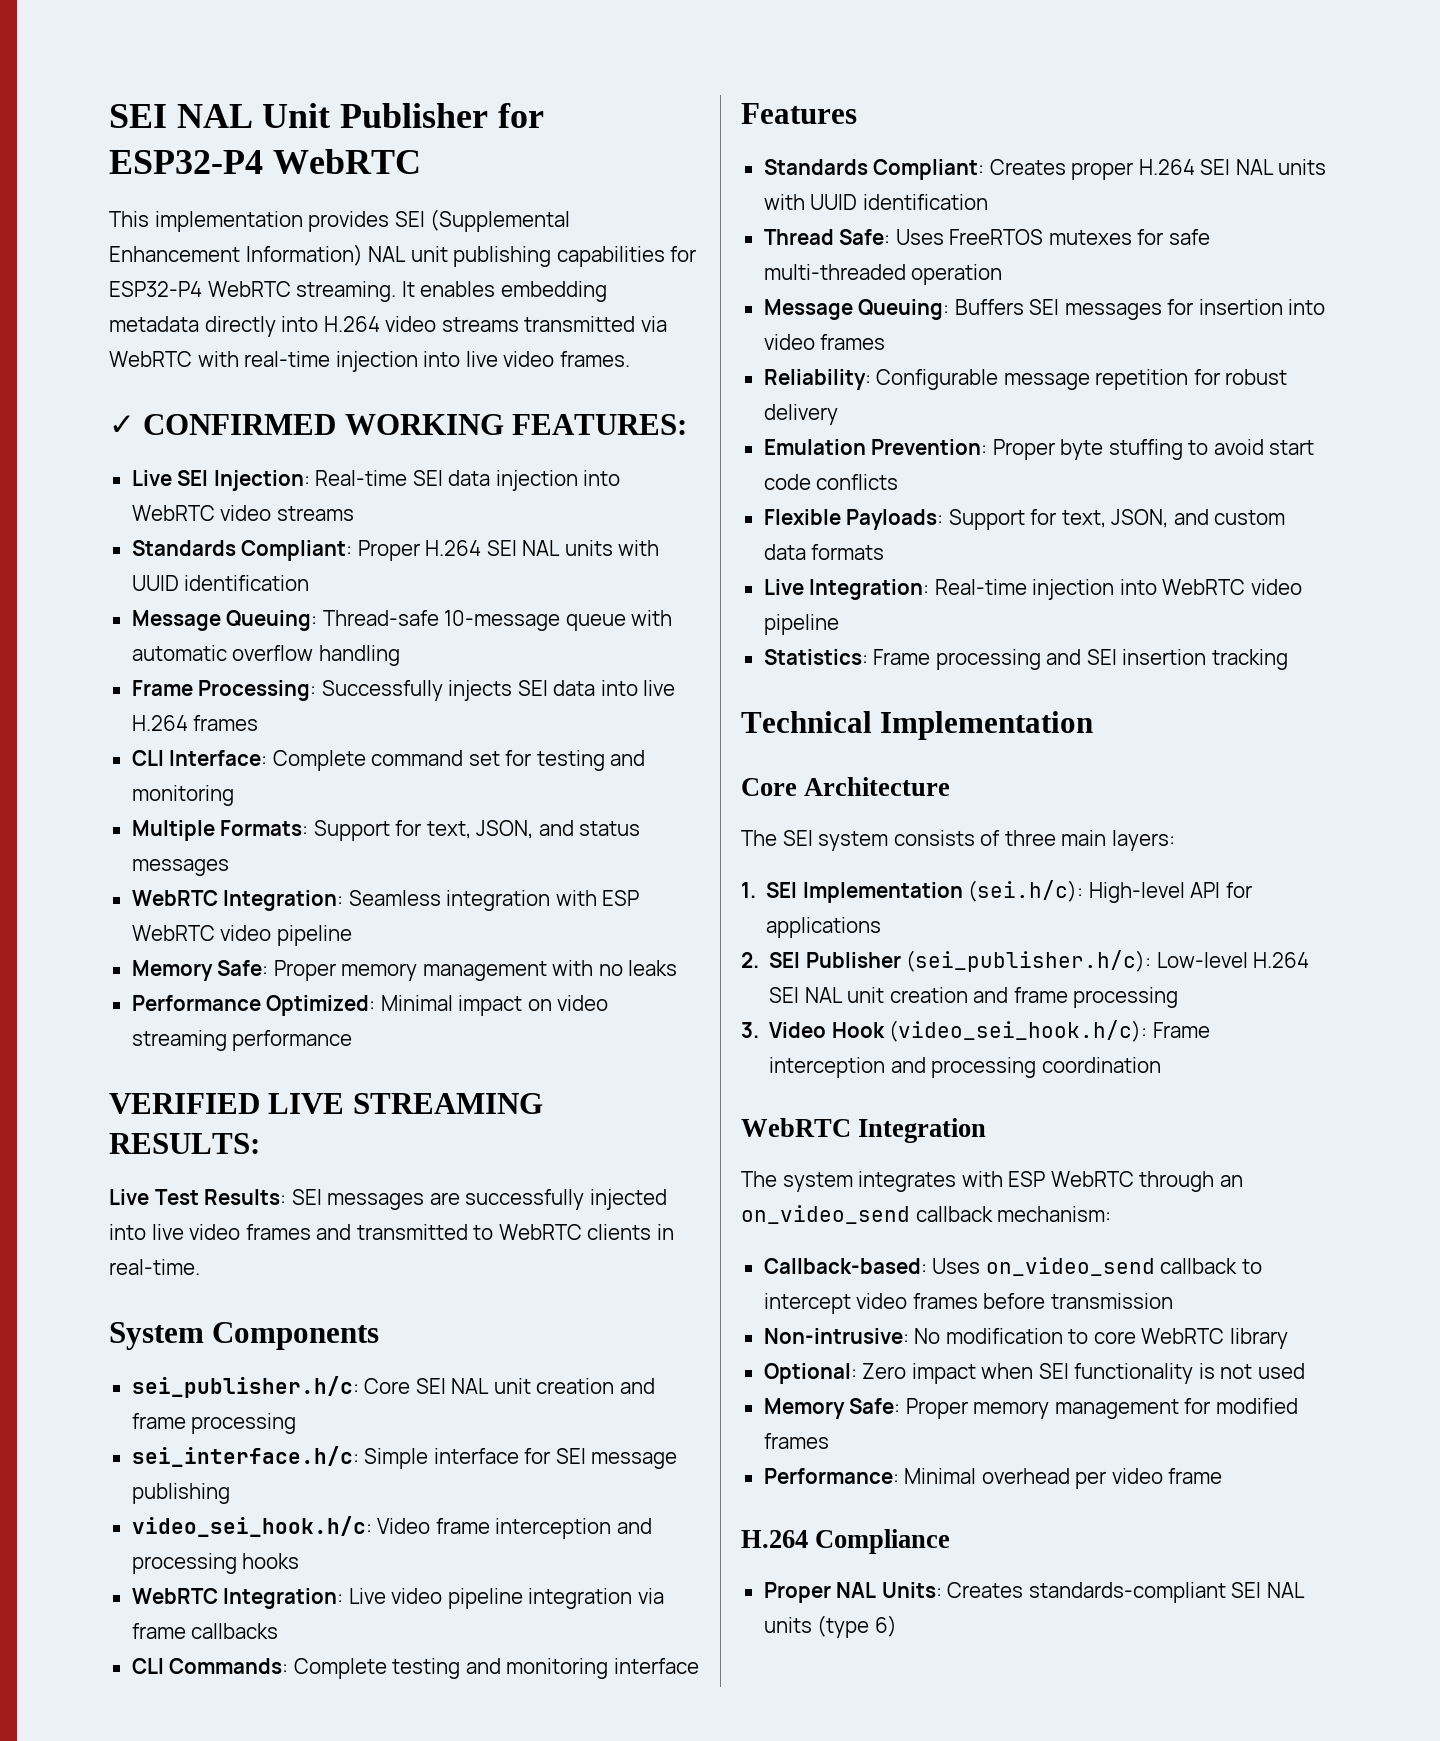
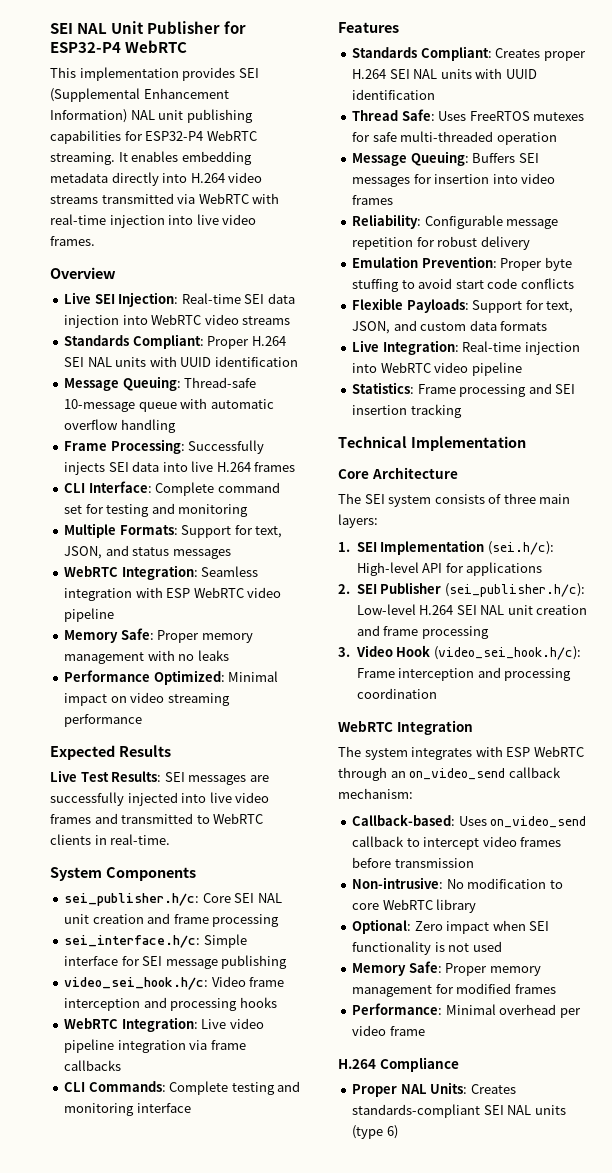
[109,414,688,435] ✓ CONFIRMED WORKING FEATURES: -> [50,267,116,279] Overview
[109,1093,543,1114] [109,1133,260,1154] VERIFIED LIVE STREAMING RESULTS: -> [50,745,171,760] Expected Results

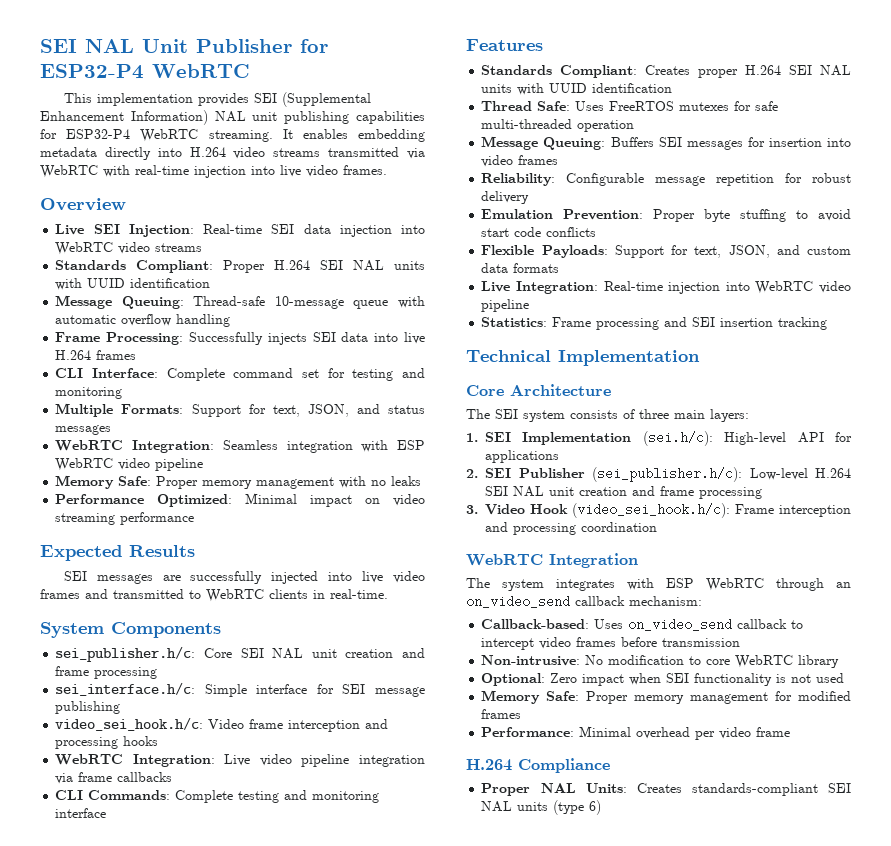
[50,770,162,782] Live Test Results: -> (195, 551) none

